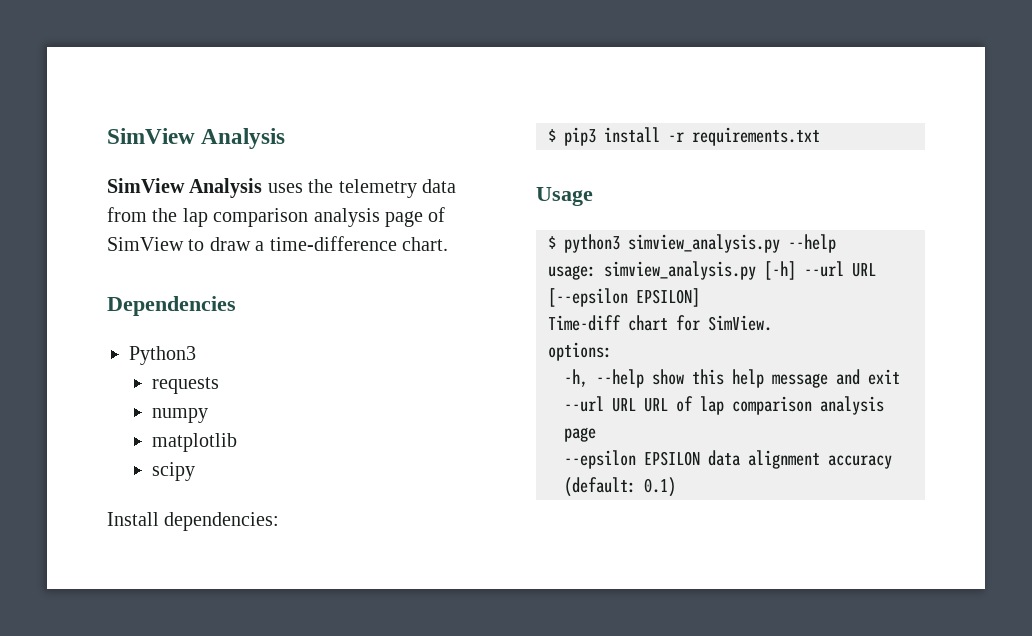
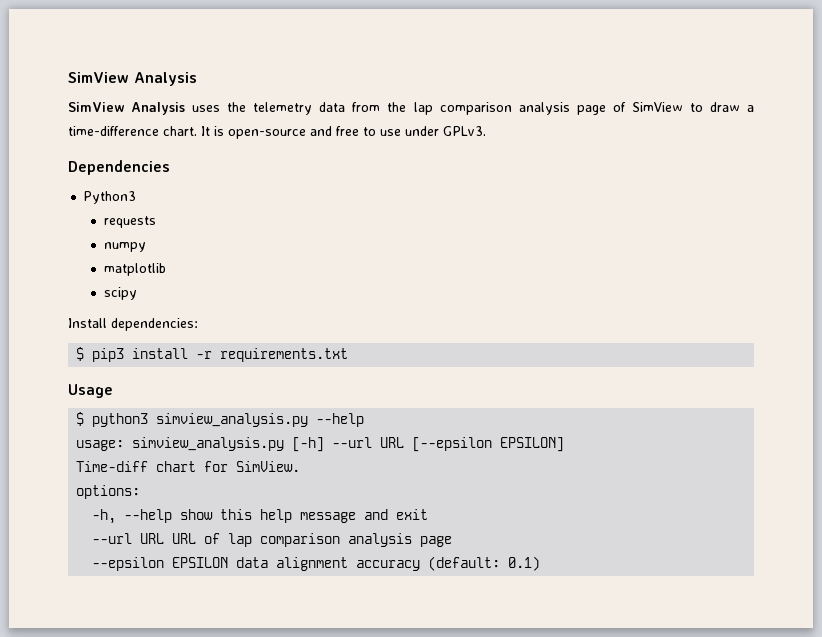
(448, 244) none -> [201,126,486,139] It is open-source and free to use under GPLv3.

